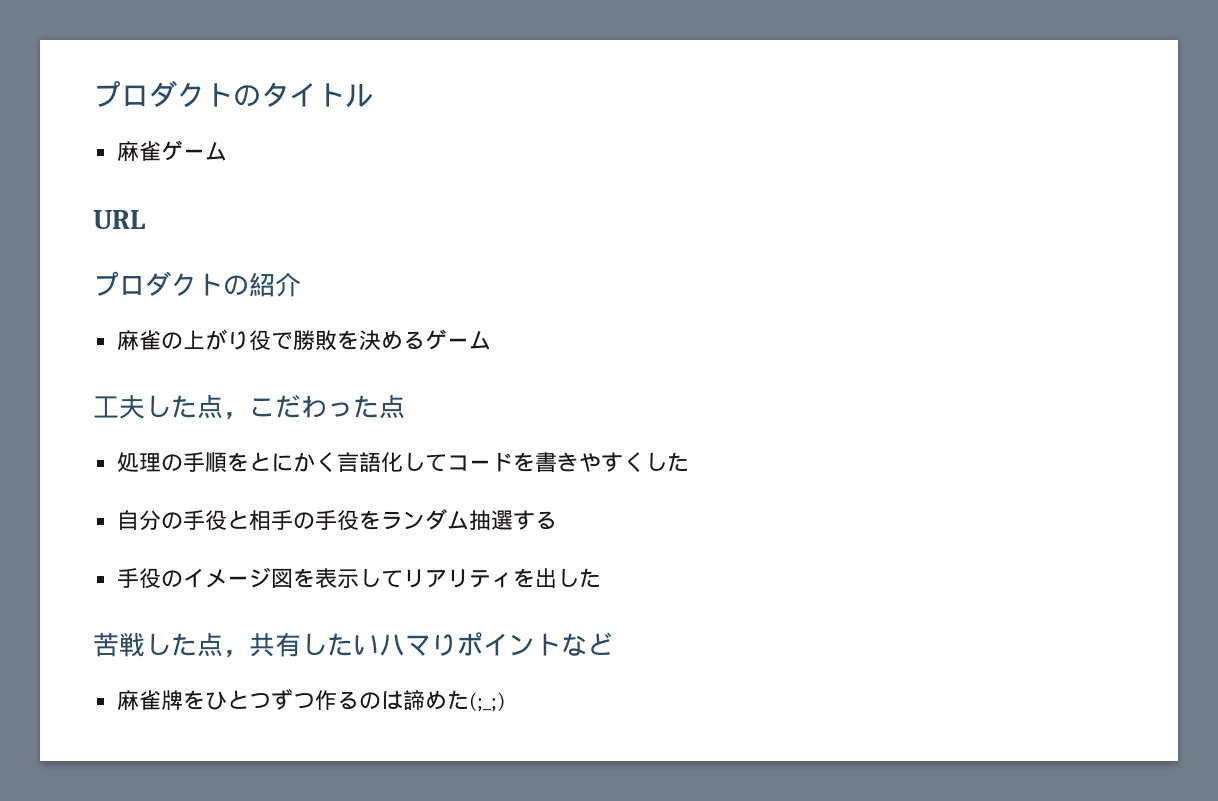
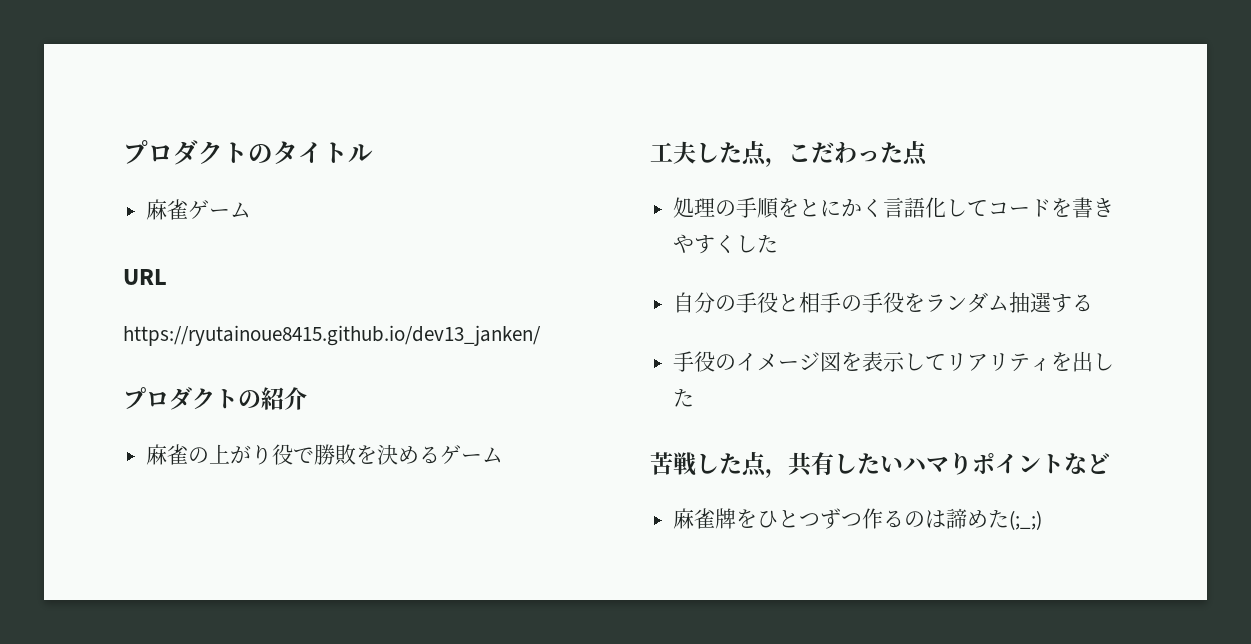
(145, 219) none -> [123,325,541,346] // https://ryutainoue8415.github.io/dev13_janken/

